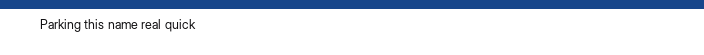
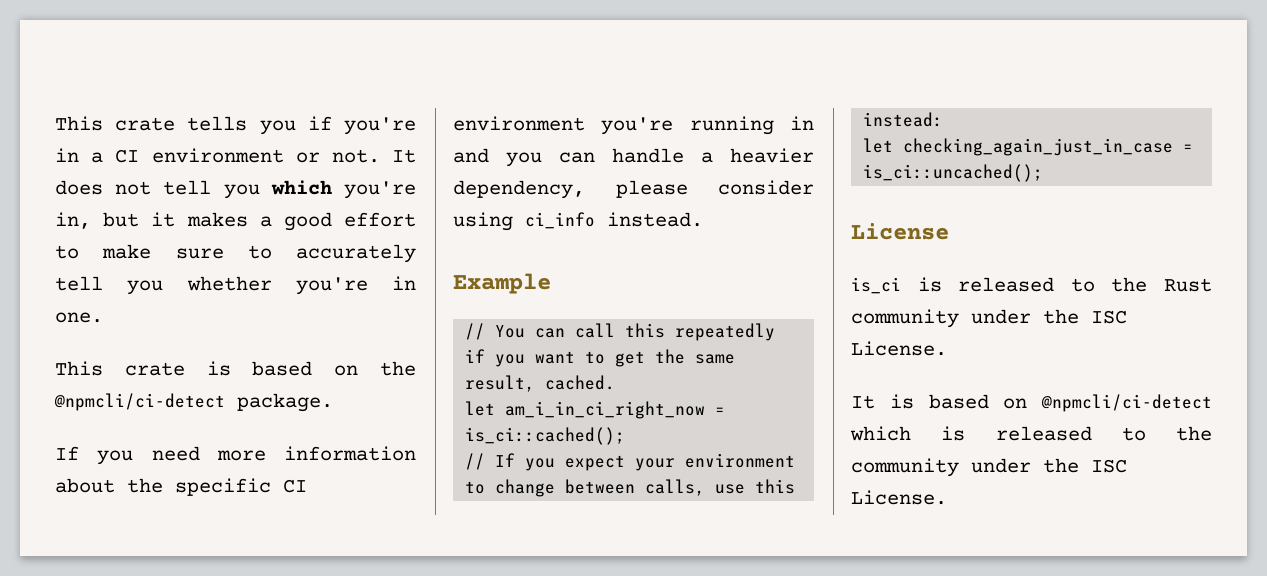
[40,19,196,32] Parking this name real quick -> [55,116,416,135] [55,148,416,163] [55,180,416,199] [55,212,416,231] [55,244,416,263] [55,276,416,295] [55,312,103,323] [55,361,417,376] [54,393,333,412] [55,446,416,465] [55,478,307,496] [453,116,814,135] [453,148,814,167] [453,180,814,199] [453,212,703,231] [453,273,551,294] [465,323,776,341] [465,349,736,367] [465,375,616,392] [465,401,726,419] [465,427,626,445] [465,453,796,471] [465,479,796,497] [863,112,944,127] [863,138,1194,156] [863,164,1044,182] [851,223,949,240] [851,277,1212,294] [851,309,1127,328] [851,341,947,356] [851,394,1212,412] [850,426,1212,441] [851,458,1127,477] [851,490,947,505] This crate tells you if you're in a CI environment or not. It does not tell you which you're in, but it makes a good effort to make sure to accurately tell you whether you're in one. // This crate is based on the @npmcli/ci-detect package. // If you need more information about the specific CI environment you're running in and you can handle a heavier dependency, please consider using ci_info instead. // Example // // You can call this repeatedly if you want to get the same result, cached. // let am_i_in_ci_right_now = is_ci::cached(); // // If you expect your environment to change between calls, use this instead: // let checking_again_just_in_case = is_ci::uncached(); // License // is_ci is released to the Rust community under the ISC License. // It is based on @npmcli/ci-detect which is released to the community under the ISC License.

